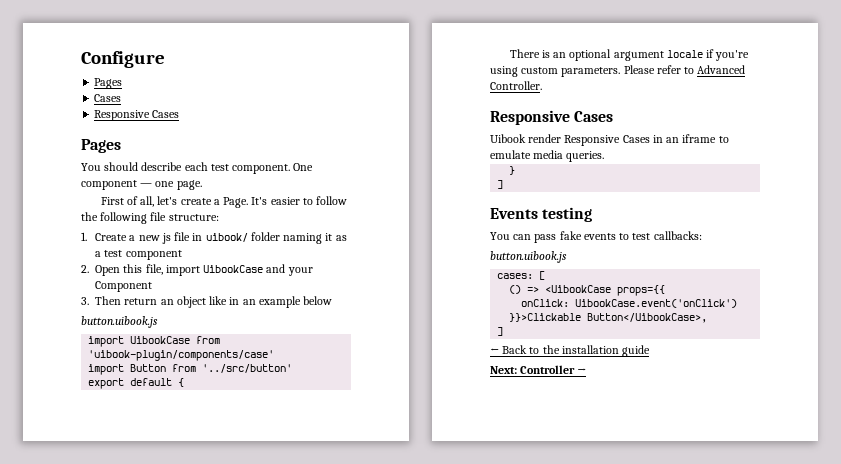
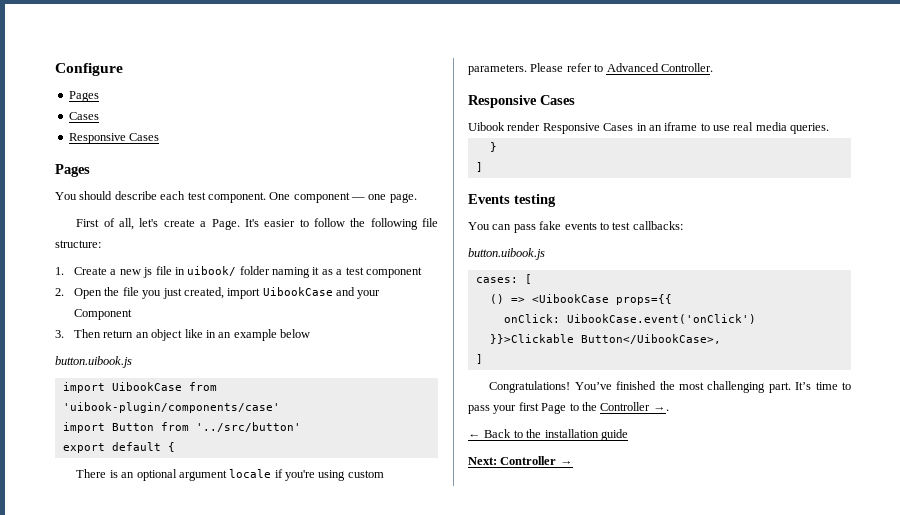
[123,264,163,275] this file, -> [104,287,224,299] the file you just created,
[490,150,531,159] emulate -> [713,122,754,131] use real
(504, 331) none -> [489,381,851,393] [468,402,669,414] // Congratulations! You’ve finished the most challenging part. It’s time to pass your first Page to the Controller →.

